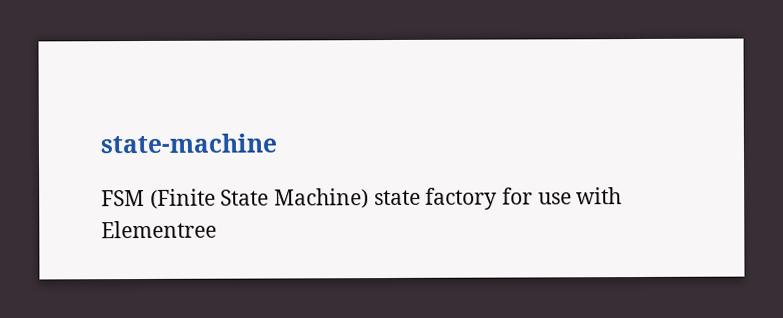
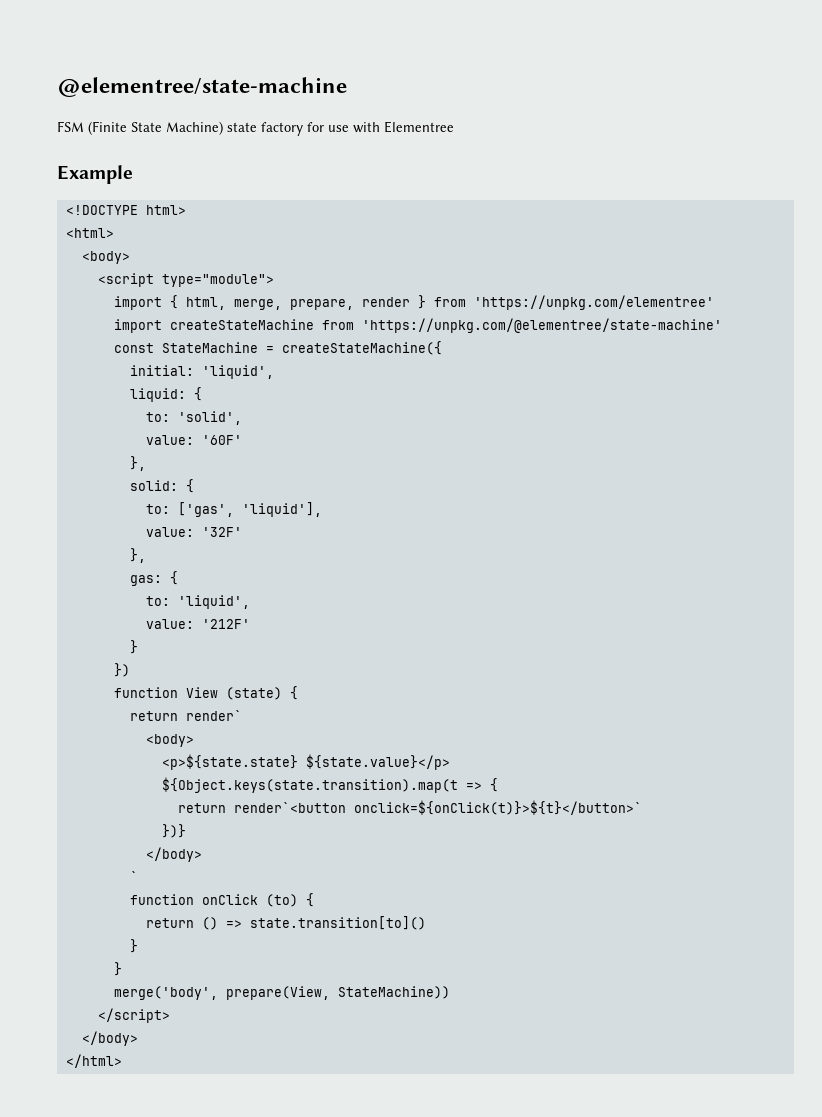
[100,133,277,154] state-machine -> [57,77,347,97] @elementree/state-machine
(217, 229) none -> [57,165,133,184] [65,205,186,215] [65,228,114,238] [81,251,130,264] [97,273,274,287] [113,295,714,310] [113,318,722,333] [113,341,442,355] [129,365,274,379] [129,387,202,402] [145,411,242,425] [145,435,242,445] [129,456,146,471] [129,479,194,493] [145,502,322,517] [145,527,242,537] [129,548,146,563] [129,571,178,586] [145,595,250,609] [145,619,250,629] [129,640,138,654] [113,663,130,677] [113,686,298,700] [129,710,242,721] [145,734,194,747] [161,754,450,770] [161,777,498,793] [177,800,642,815] [161,824,186,838] [145,847,202,862] [129,871,138,882] [129,893,314,907] [145,916,426,930] [129,939,138,953] [113,962,122,976] [113,986,450,1000] [97,1008,170,1023] [81,1031,138,1046] [65,1054,122,1068] // Example // <!DOCTYPE html> // <html> // <body> // <script type="module"> // import { html, merge, prepare, render } from 'https://unpkg.com/elementree' // import createStateMachine from 'https://unpkg.com/@elementree/state-machine' // const StateMachine = createStateMachine({ // initial: 'liquid', // liquid: { // to: 'solid', // value: '60F' // }, // solid: { // to: ['gas', 'liquid'], // value: '32F' // }, // gas: { // to: 'liquid', // value: '212F' // } // }) // function View (state) { // return render` // <body> // <p>${state.state} ${state.value}</p> // ${Object.keys(state.transition).map(t => { // return render`<button onclick=${onClick(t)}>${t}</button>` // })} // </body> // ` // function onClick (to) { // return () => state.transition[to]() // } // } // merge('body', prepare(View, StateMachine)) // </script> // </body> // </html>

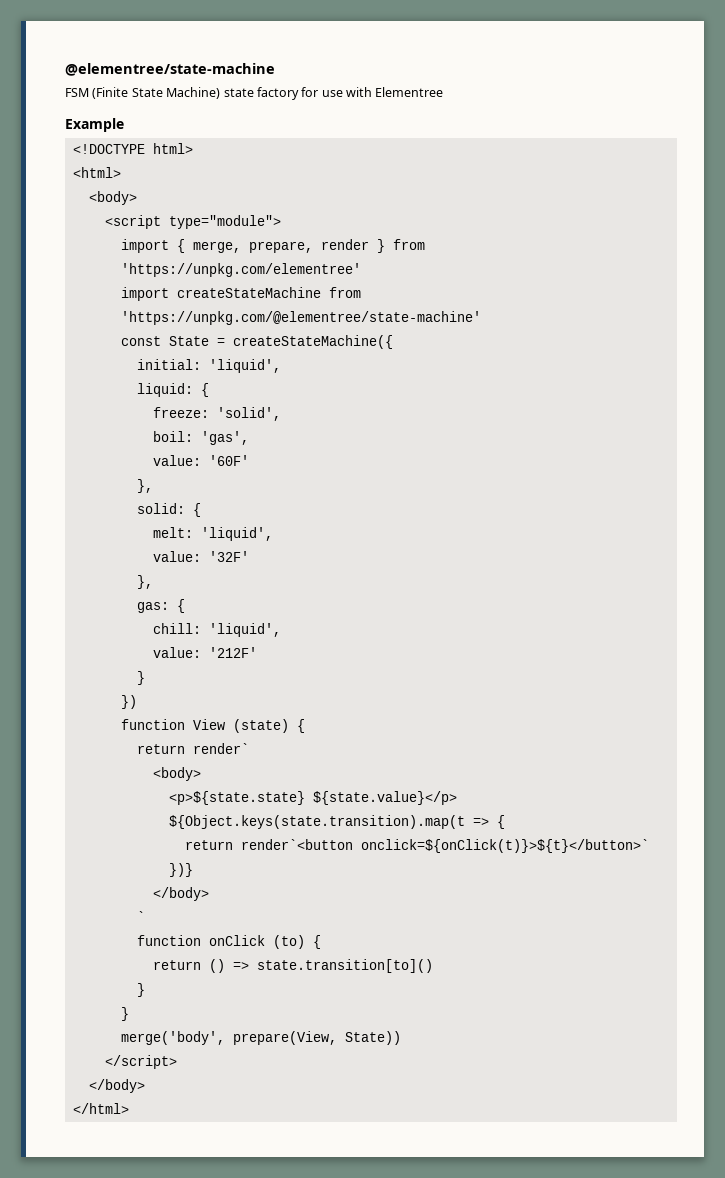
[185,297,226,310] html, -> (185, 246) none
[161,342,258,353] StateMachine -> [168,336,209,346] State
[145,412,170,422] to: -> [152,407,209,418] freeze:
(242, 418) none -> [152,431,249,445] // boil: 'gas',
[145,502,322,517] to: ['gas', 'liquid'], -> [152,527,273,541] melt: 'liquid',
[145,596,170,606] to: -> [152,623,201,634] chill:
[337,986,450,999] StateMachine)) -> [344,1031,401,1045] State))

